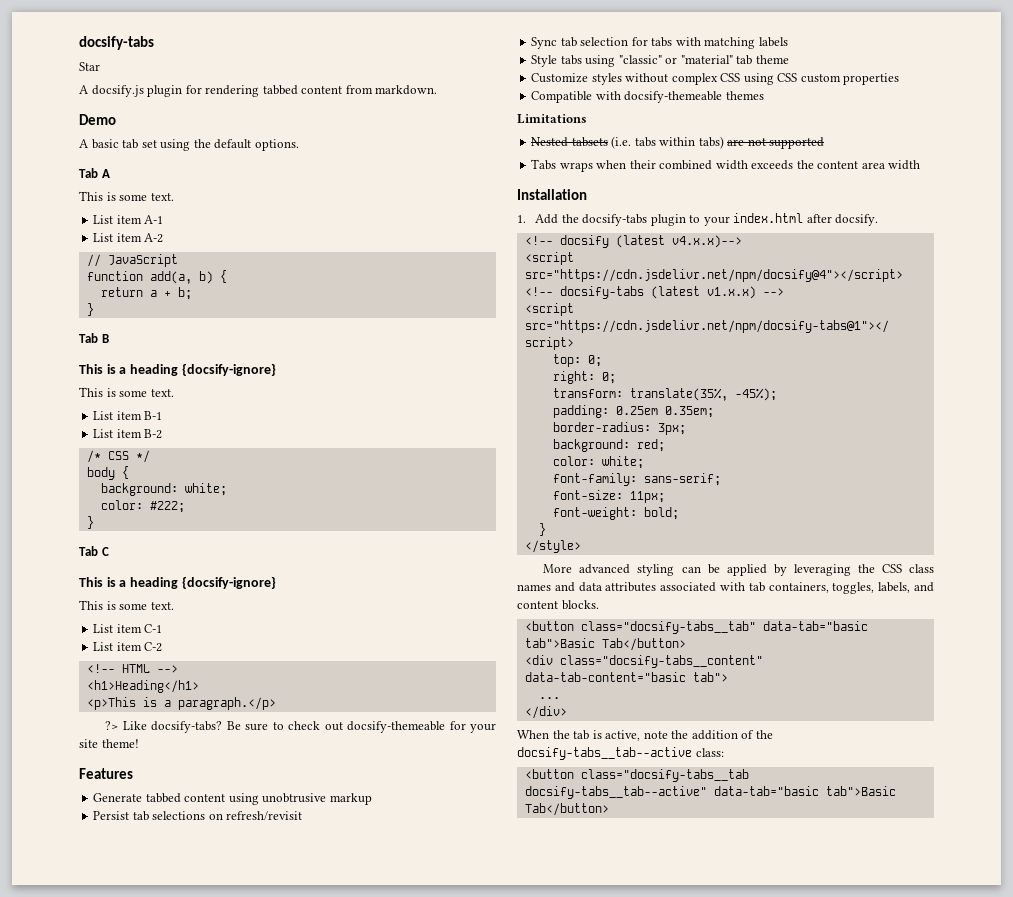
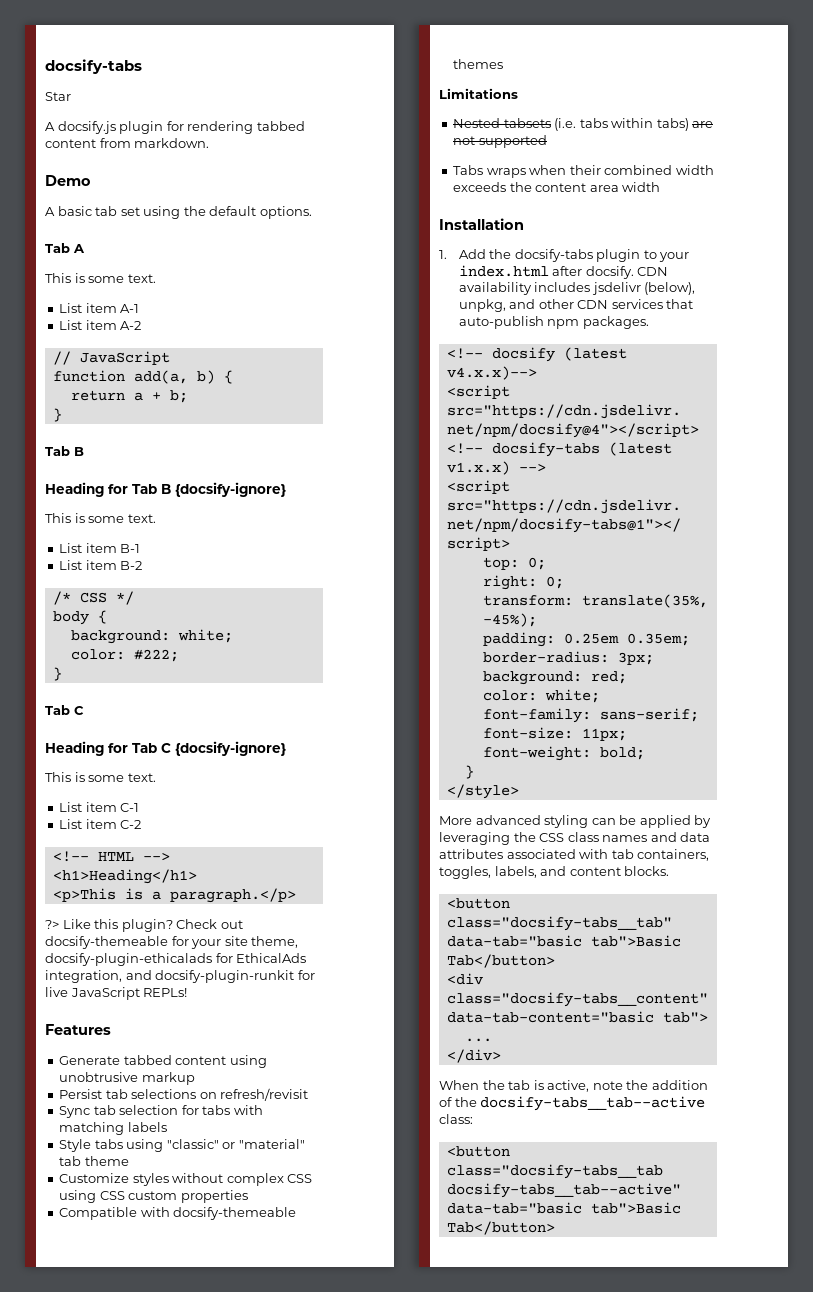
[79,364,178,376] This is a heading -> [45,482,171,497] Heading for Tab B
[79,577,178,589] This is a heading -> [45,741,171,756] Heading for Tab C
[151,721,321,733] docsify-tabs? Be sure to check -> [94,919,218,932] this plugin? Check
[101,739,139,748] theme! -> [251,936,299,948] [45,953,307,966] [45,970,315,983] [45,987,188,1000] theme, docsify-plugin-ethicalads for EthicalAds integration, and docsify-plugin-runkit for live JavaScript REPLs!
(879, 220) none -> [637,267,669,276] [458,282,696,295] [458,299,694,312] [458,316,649,329] CDN availability includes jsdelivr (below), unpkg, and other CDN services that auto-publish npm packages.

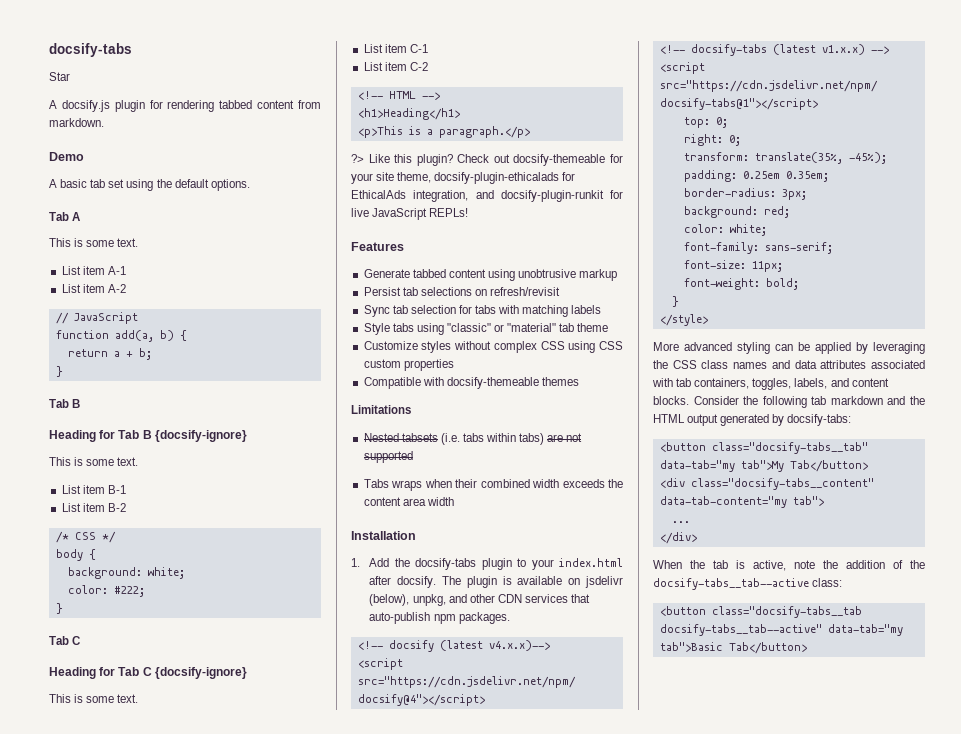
[637,267,669,276] [458,282,591,295] CDN availability includes -> [442,576,581,588] The plugin is available on
(670, 871) none -> [693,396,925,408] [653,414,852,426] Consider the following tab markdown and the HTML output generated by docsify-tabs:
[446,935,681,947] data-tab="basic tab">Basic -> [659,460,784,472] data-tab="my tab">My
[446,1011,654,1023] data-tab-content="basic -> [659,496,787,508] data-tab-content="my
[446,1202,582,1214] data-tab="basic -> [827,624,903,636] data-tab="my

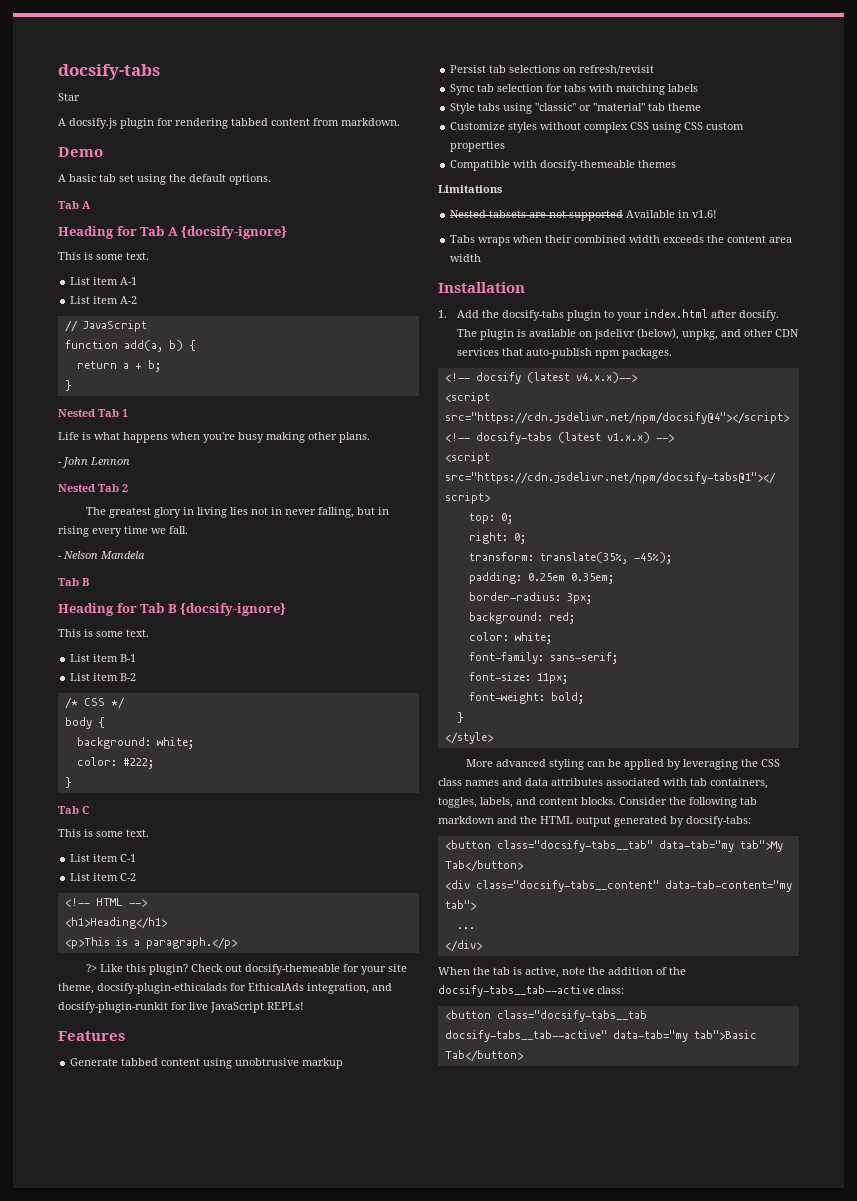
(81, 216) none -> [58,226,288,239] // Heading for Tab A {docsify-ignore}
(63, 371) none -> [58,409,128,417] [58,432,370,443] [58,457,130,468] [58,484,128,492] [85,507,389,518] [58,526,188,537] [58,551,145,559] // Nested Tab 1 // Life is what happens when you're busy making other plans. // - John Lennon // Nested Tab 2 // The greatest glory in living lies not in never falling, but in rising every time we fall. // - Nelson Mandela
[49,667,247,679] // Heading for Tab C {docsify-ignore} -> (89, 810) none
[440,433,545,445] (i.e. tabs within tabs) -> (527, 214) none
(413, 457) none -> [626,210,718,218] Available in v1.6!

